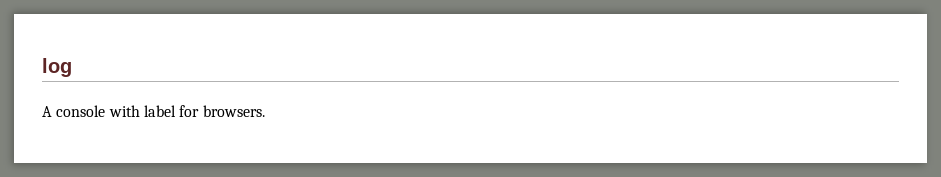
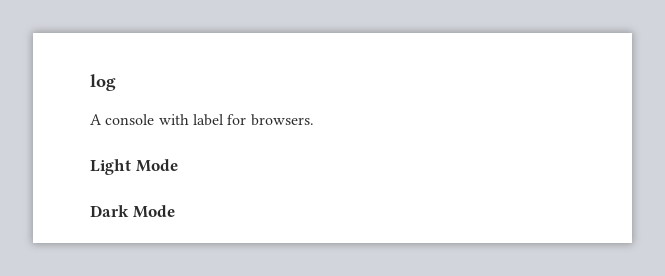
(265, 111) none -> [90,159,178,175] [90,205,175,218] // Light Mode // Dark Mode

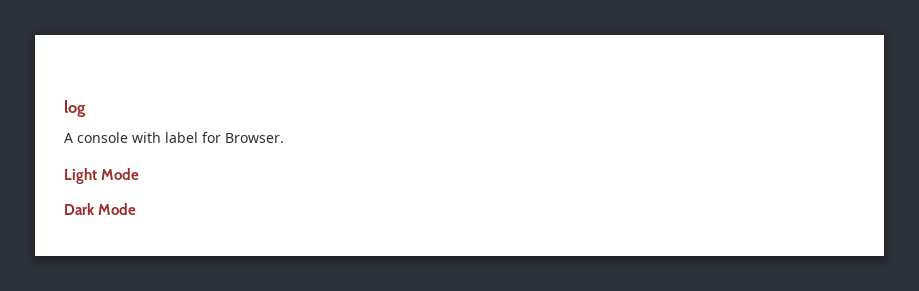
[250,114,314,126] browsers. -> [225,133,284,143] Browser.

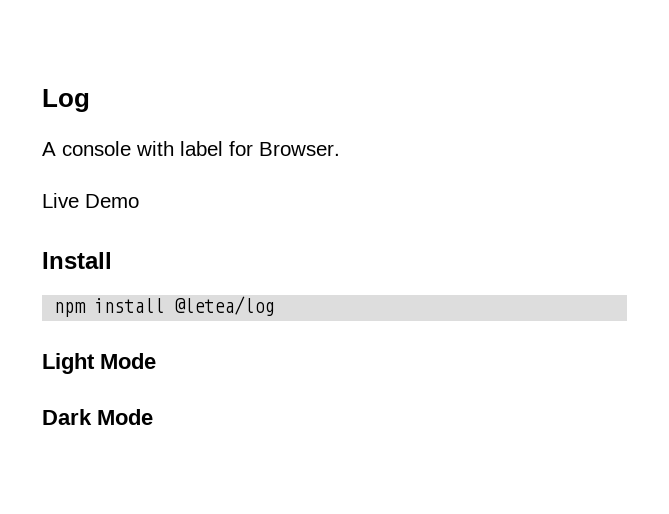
[64,100,86,117] log -> [42,89,90,112] Log
(284, 138) none -> [42,193,139,208] [42,252,112,269] [54,296,275,317] // Live Demo // Install // npm install @letea/log

